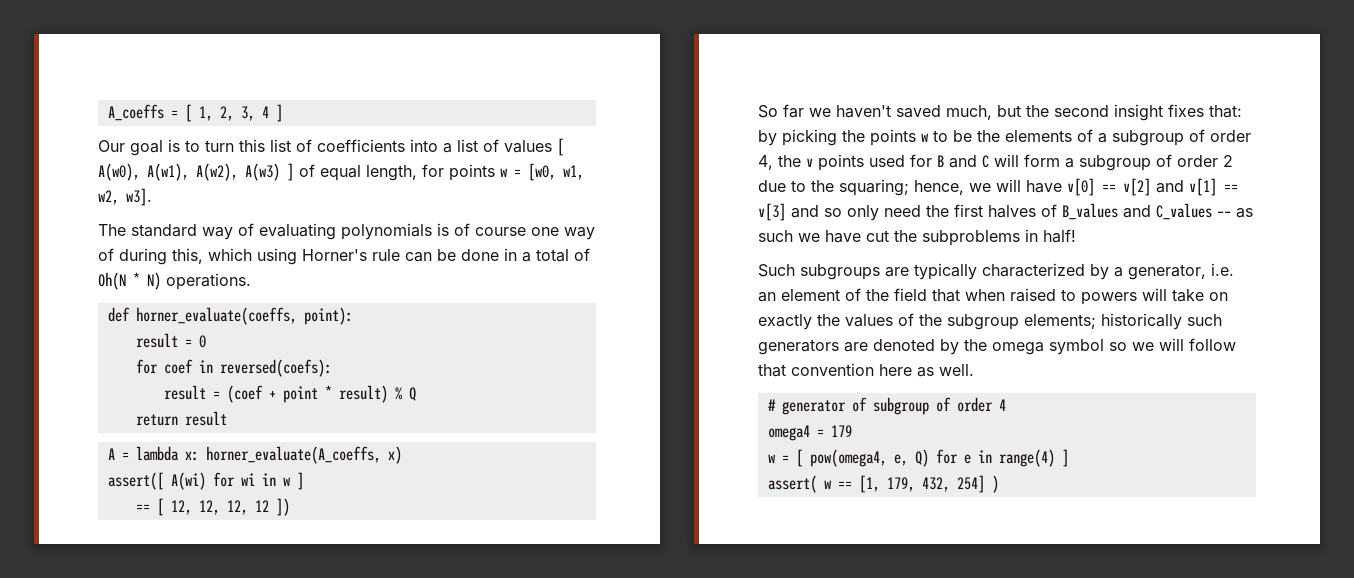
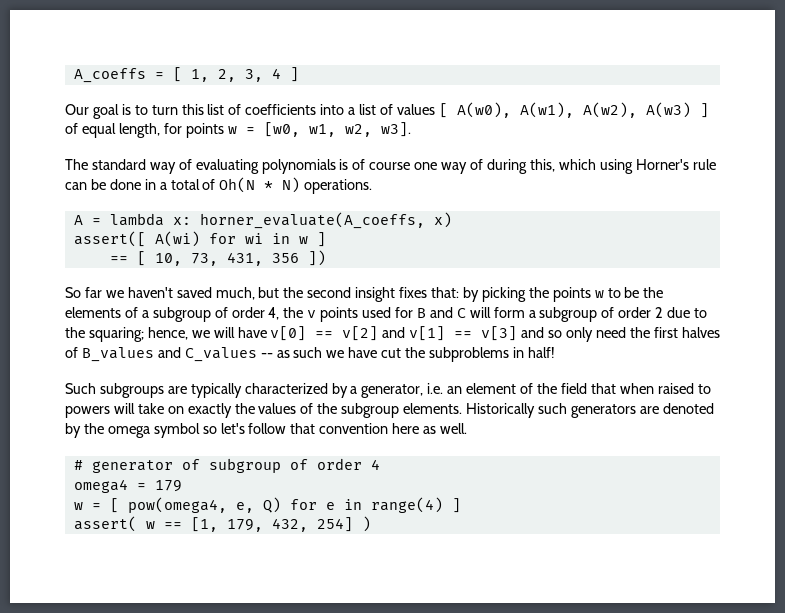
[107,307,353,325] [135,333,206,348] [135,359,332,377] [163,385,416,403] [135,411,227,426] // def horner_evaluate(coeffs, point): // result = 0 // for coef in reversed(coefs): // result = (coef + point * result) % Q // return result -> (373, 186) none
[170,500,269,515] 12, 12, 12, 12 -> [154,252,299,266] 10, 73, 431, 356
[1024,313,1182,330] elements; historically -> [403,403,536,418] elements. Historically
[1132,338,1184,351] we will -> [220,423,245,434] let's

